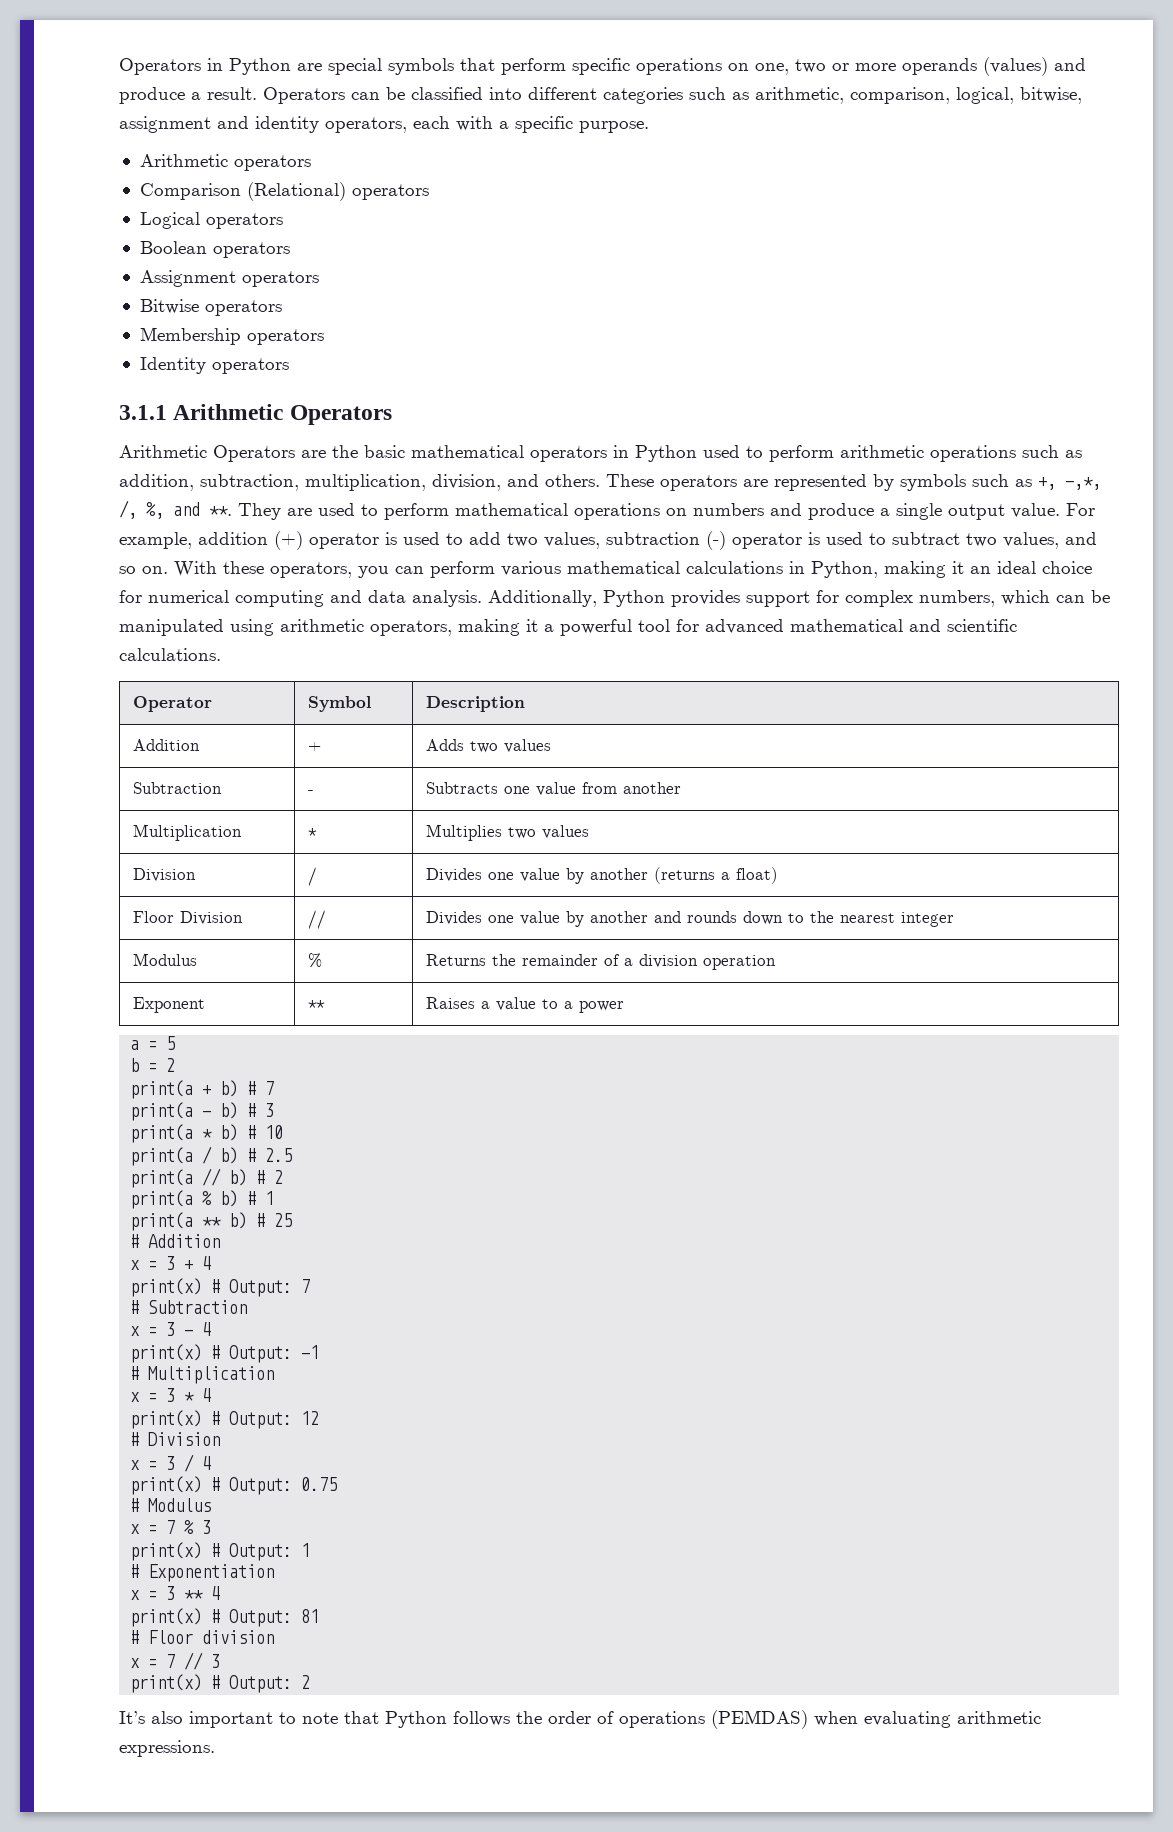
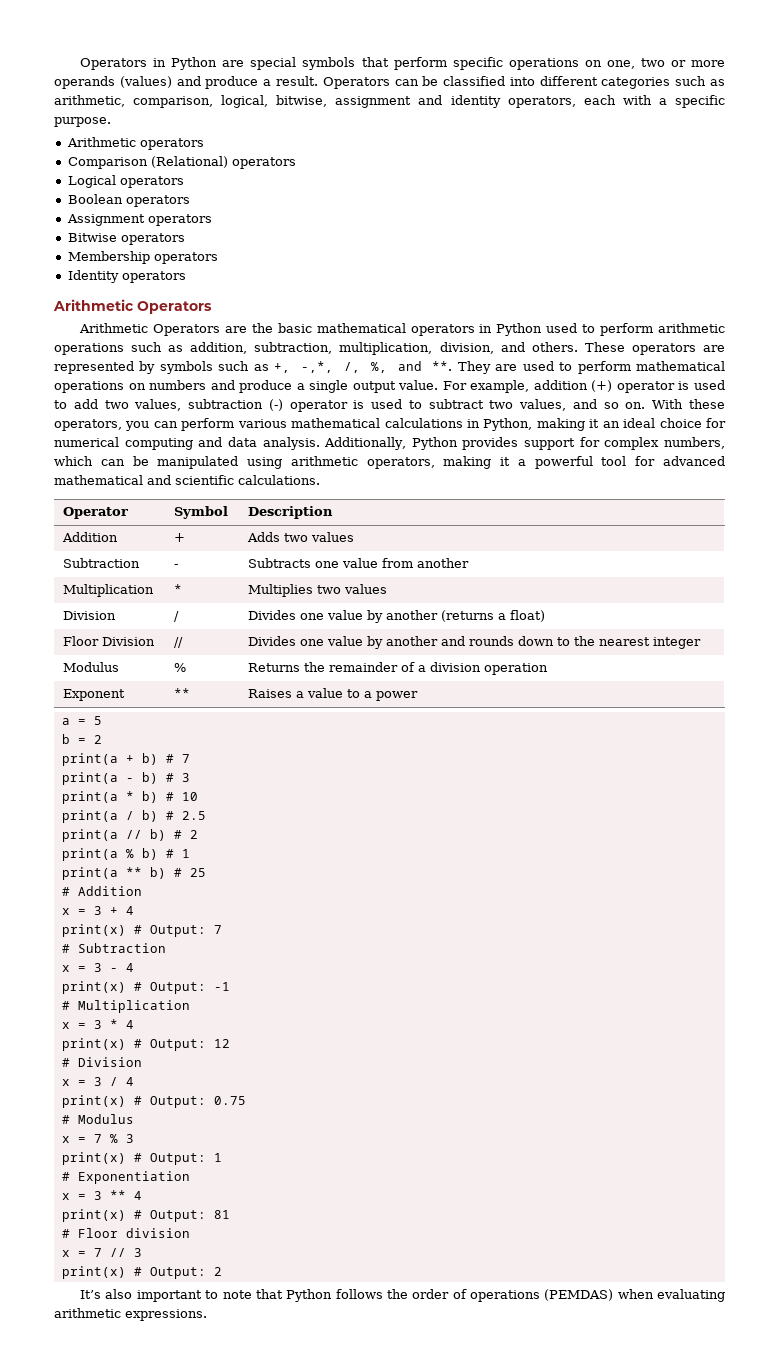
[119,405,167,420] 3.1.1 -> (186, 277) none

